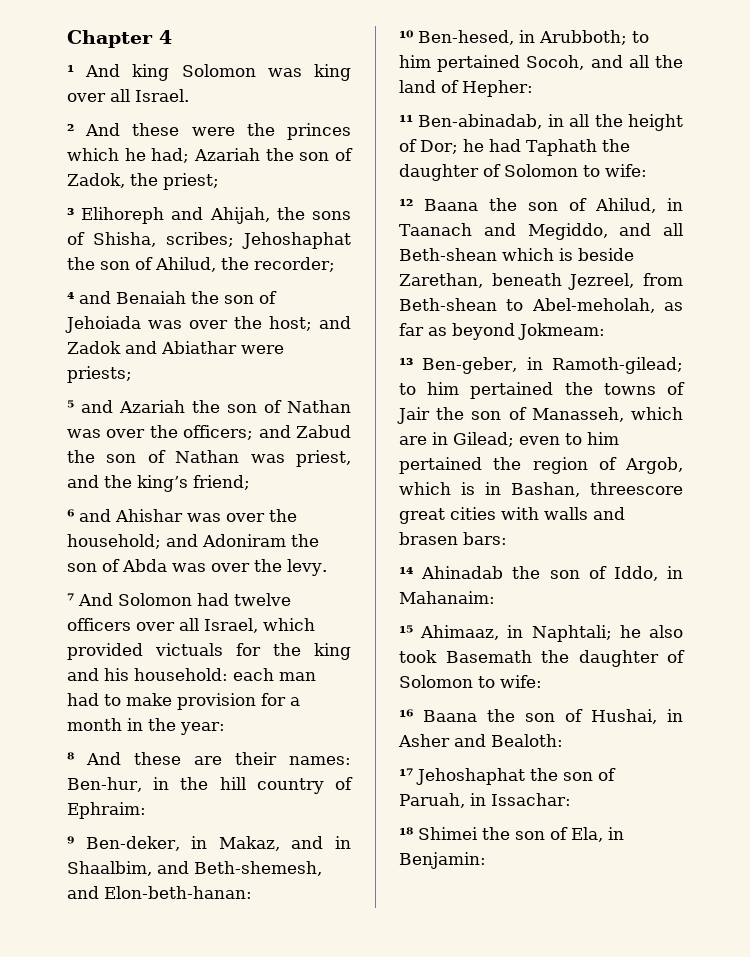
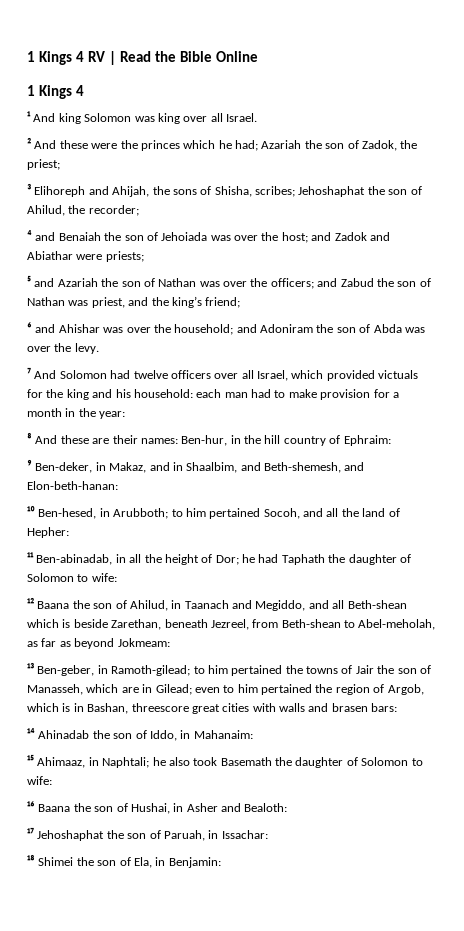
[67,30,153,48] Chapter -> [27,51,259,65] [27,85,72,99] 1 Kings 4 RV | Read the Bible Online // 1 Kings

